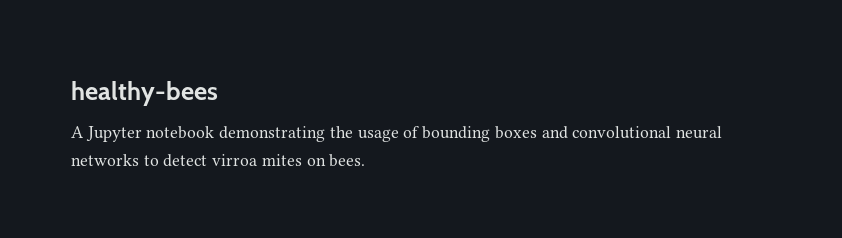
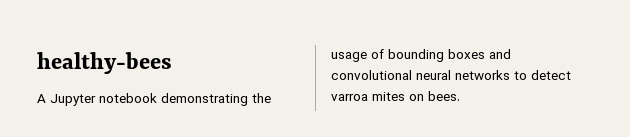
[212,154,258,166] virroa -> [331,94,368,101] varroa

